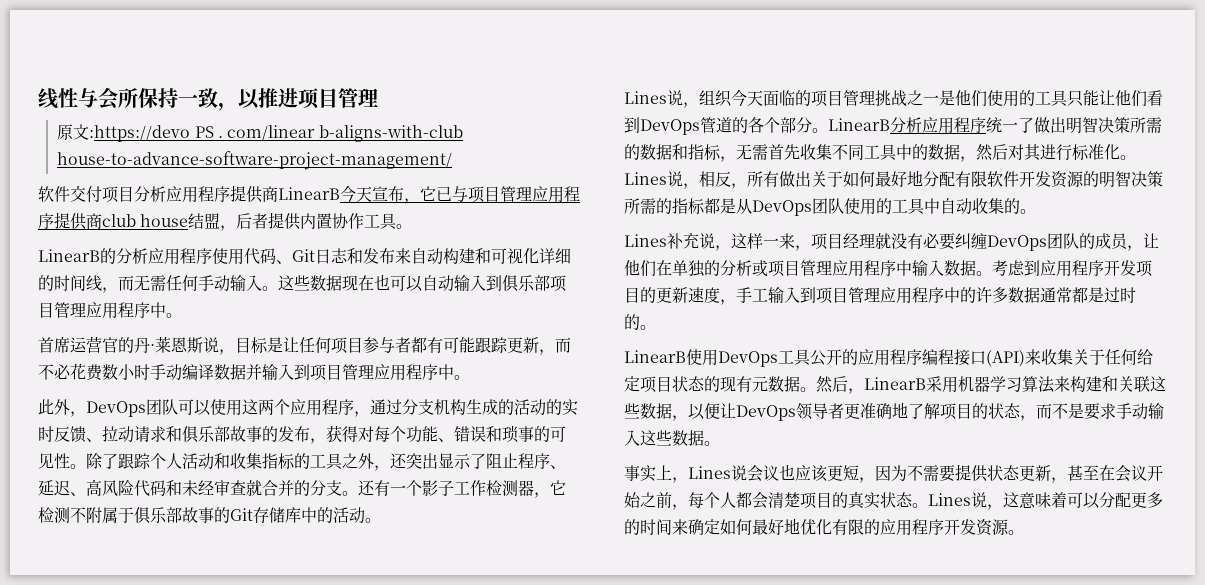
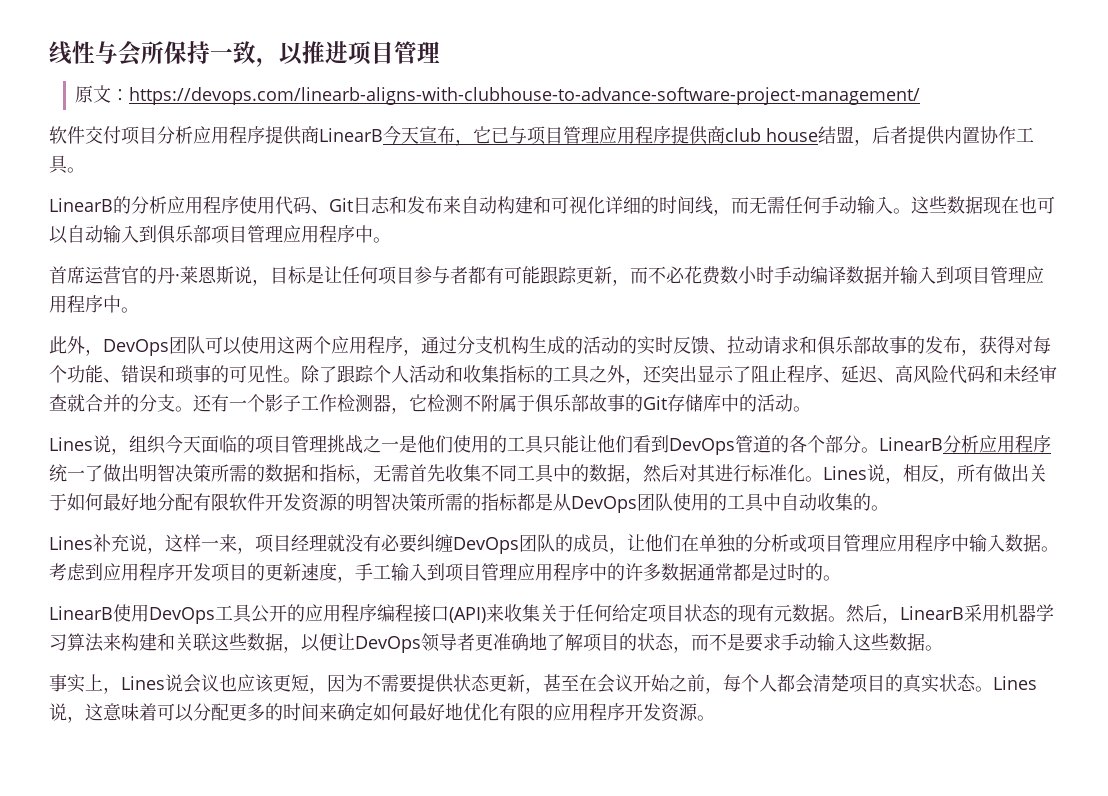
[89,125,463,142] [57,151,453,170] :https://devo PS . com/linear b-aligns-with-club house-to-advance-software-project-management/ -> [111,87,921,105] ：https://devops.com/linearb-aligns-with-clubhouse-to-advance-software-project-management/

